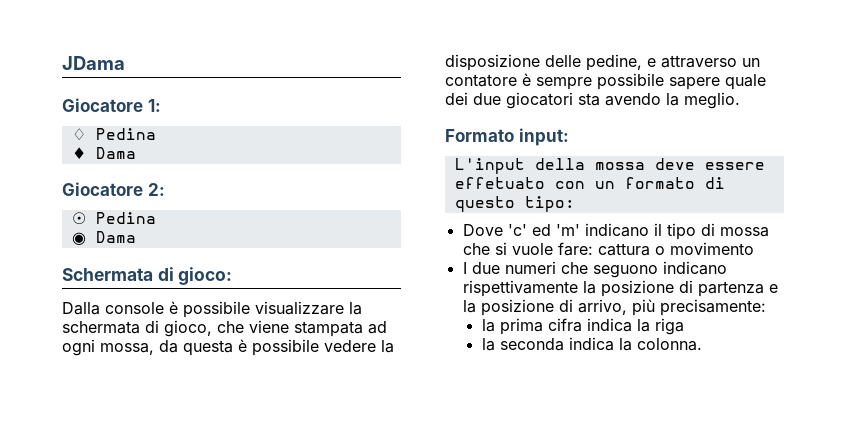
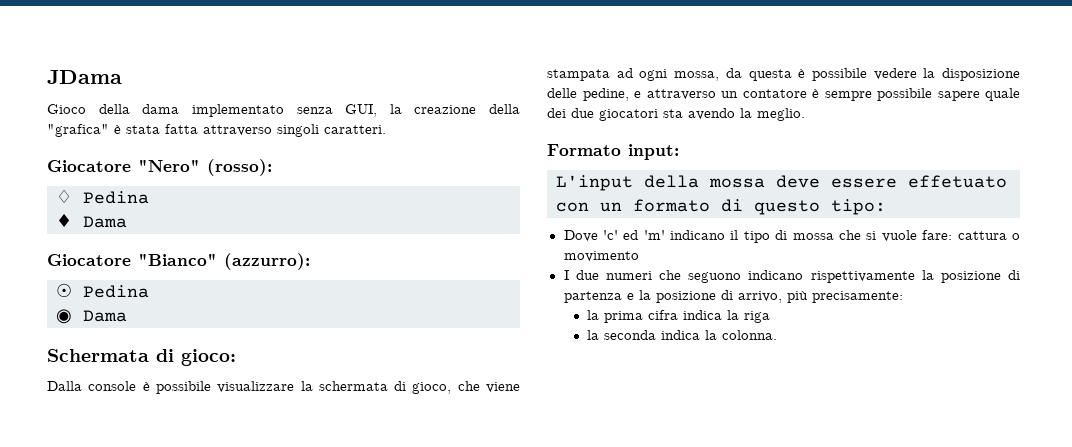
[62,98,161,112] // Giocatore 1: -> [47,104,520,117] [47,124,386,137] [47,159,272,176] // Gioco della dama implementato senza GUI, la creazione della "grafica" è stata fatta attraverso singoli caratteri. // Giocatore "Nero" (rosso):
[147,183,165,196] 2: -> [138,253,310,270] "Bianco" (azzurro):

